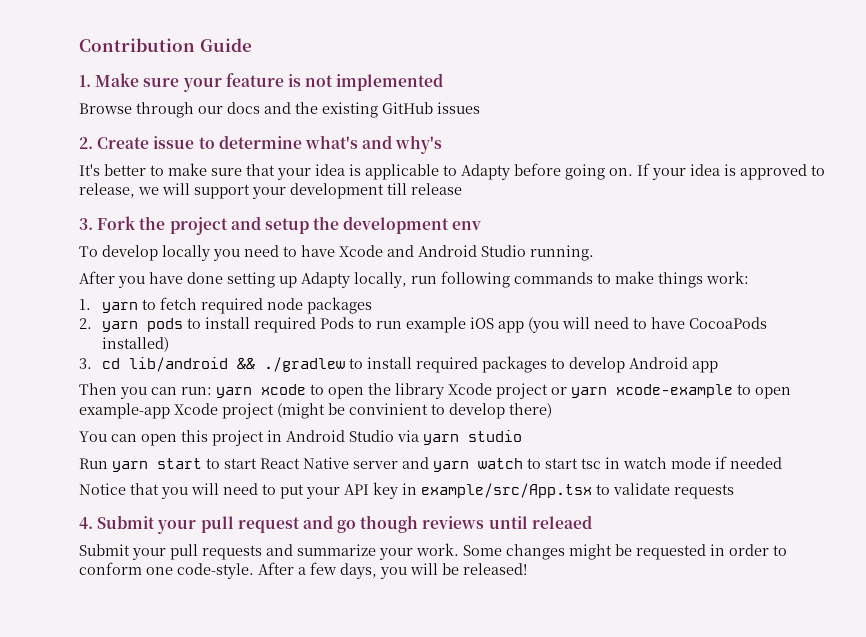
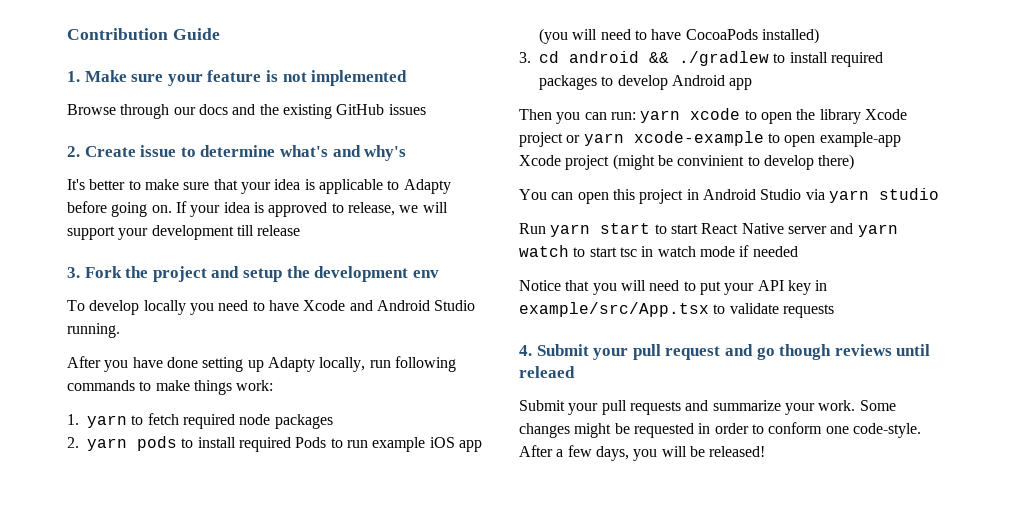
[129,357,229,372] lib/android -> [569,51,639,63] android

